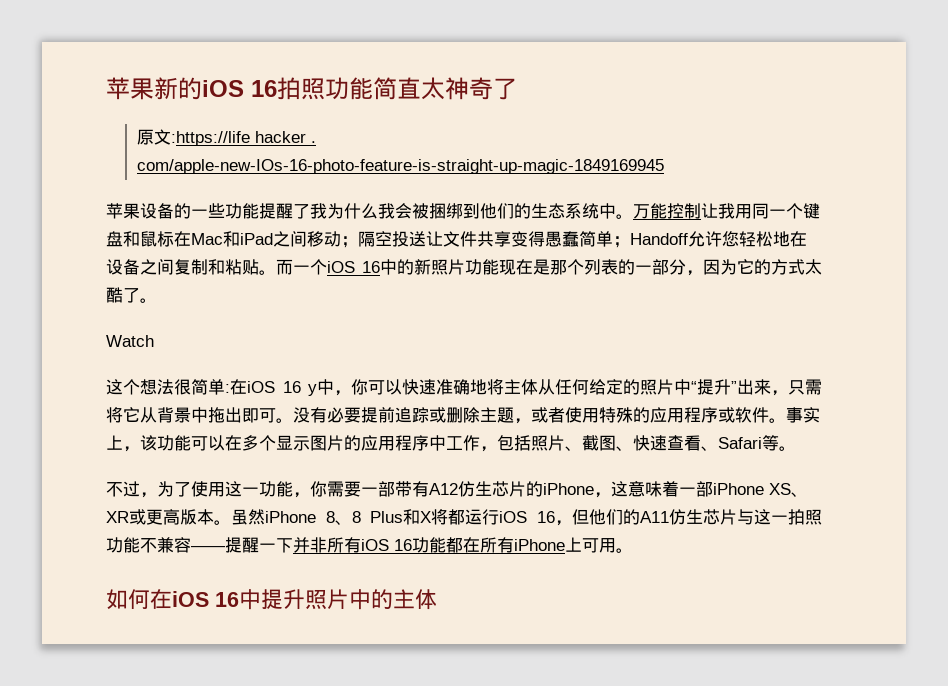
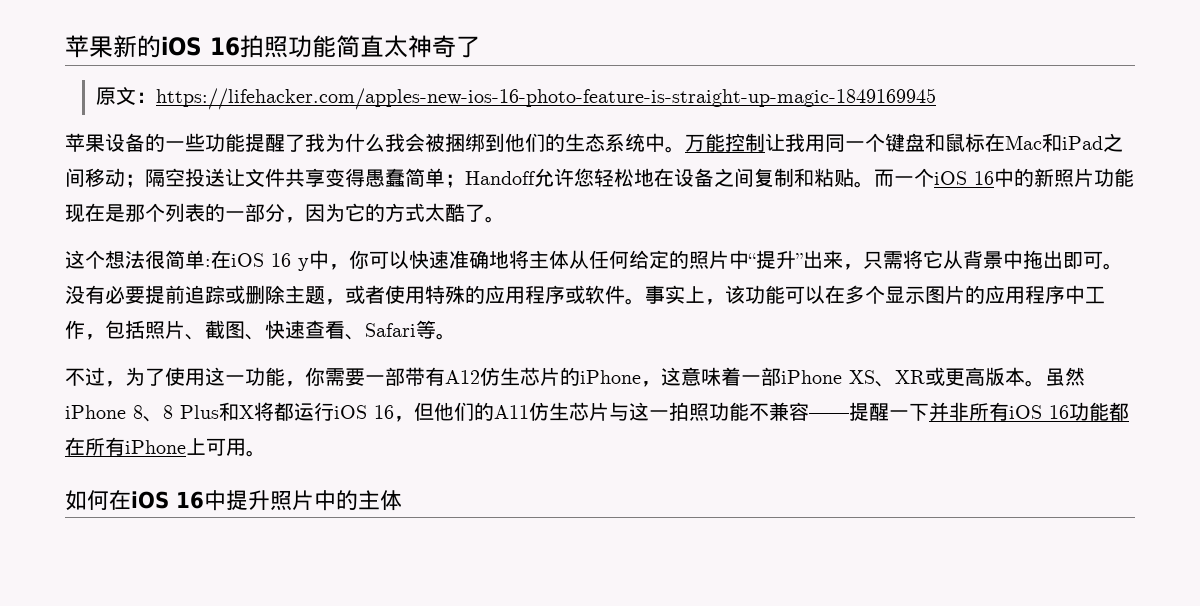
[170,131,316,146] [136,159,664,174] :https://life hacker . com/apple-new-IOs-16-photo-feature-is-straight-up-magic-1849169945 -> [135,88,936,110] ：https://lifehacker.com/apples-new-ios-16-photo-feature-is-straight-up-magic-1849169945
[106,335,154,347] // Watch -> (505, 219) none

